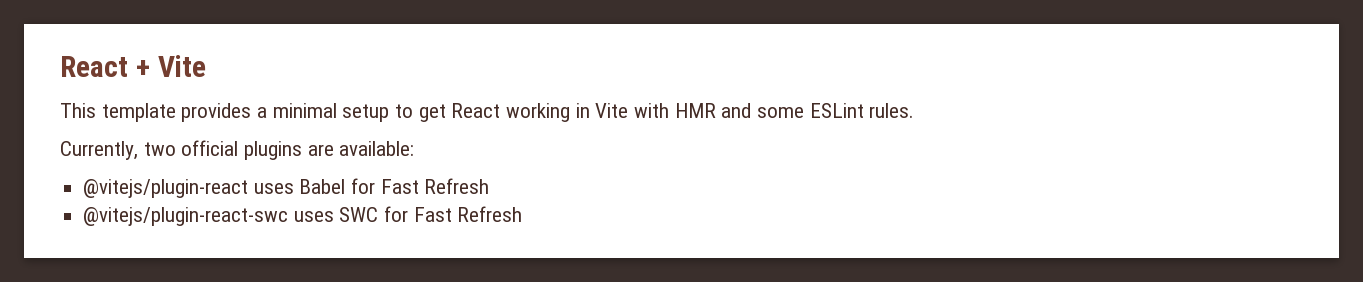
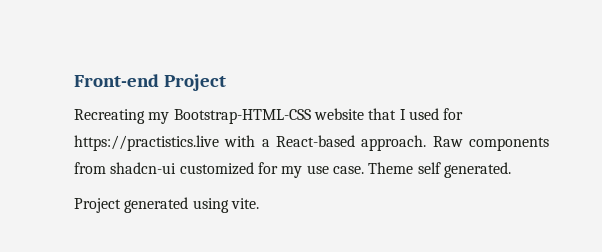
[60,55,206,77] [60,103,915,122] [60,140,415,160] [83,178,490,198] [83,206,523,226] React + Vite // This template provides a minimal setup to get React working in Vite with HMR and some ESLint rules. // Currently, two official plugins are available: // @vitejs/plugin-react uses Babel for Fast Refresh // @vitejs/plugin-react-swc uses SWC for Fast Refresh -> [74,74,226,91] [74,108,464,124] [74,135,549,151] [74,162,511,178] [74,197,259,213] Front-end Project // Recreating my Bootstrap-HTML-CSS website that I used for https://practistics.live with a React-based approach. Raw components from shadcn-ui customized for my use case. Theme self generated. // Project generated using vite.

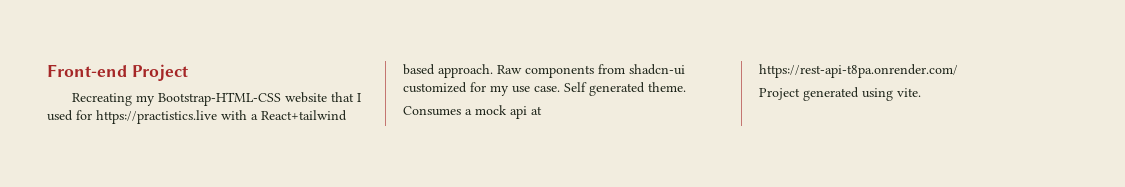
[276,135,355,147] React-based -> [261,110,347,121] [403,64,435,75] React+tailwind based
[368,162,511,178] Theme self generated. -> [564,82,686,96] [403,105,542,119] [759,64,958,78] Self generated theme. // Consumes a mock api at https://rest-api-t8pa.onrender.com/

